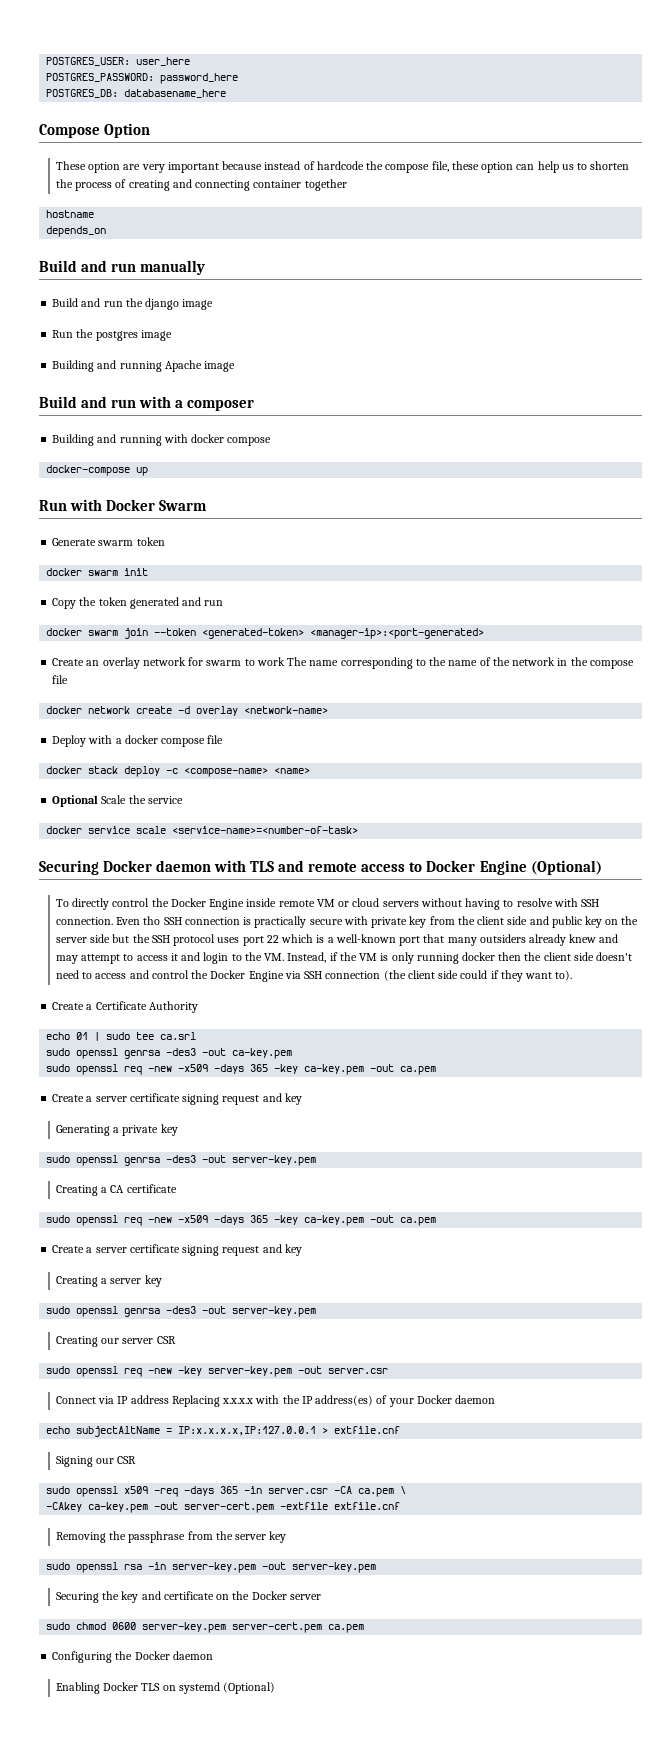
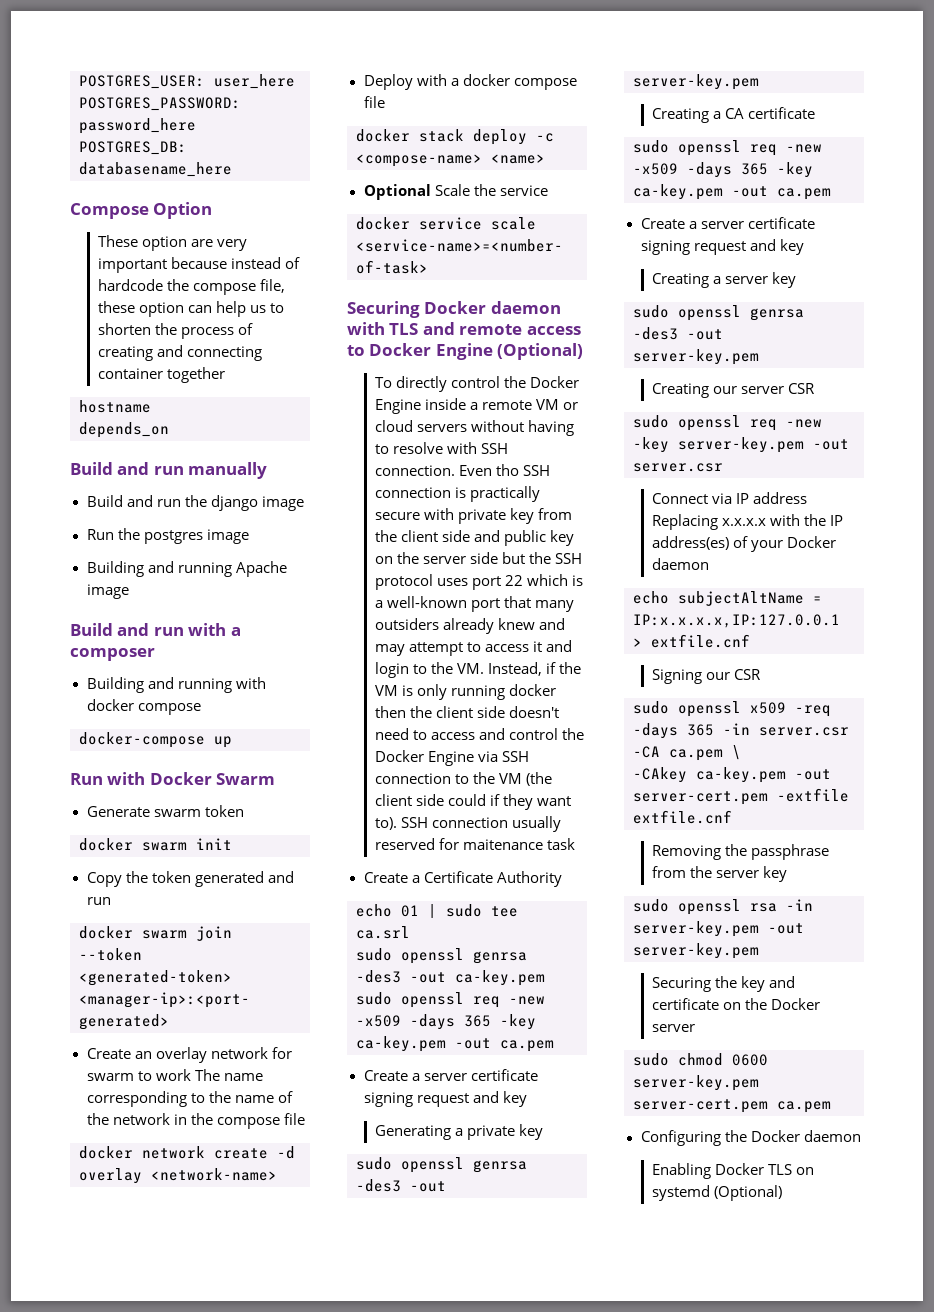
(277, 902) none -> [470,402,479,410] a
(381, 975) none -> [455,772,523,784] to the VM
(573, 975) none -> [401,816,562,832] [374,838,576,850] SSH connection usually reserved for maitenance task

